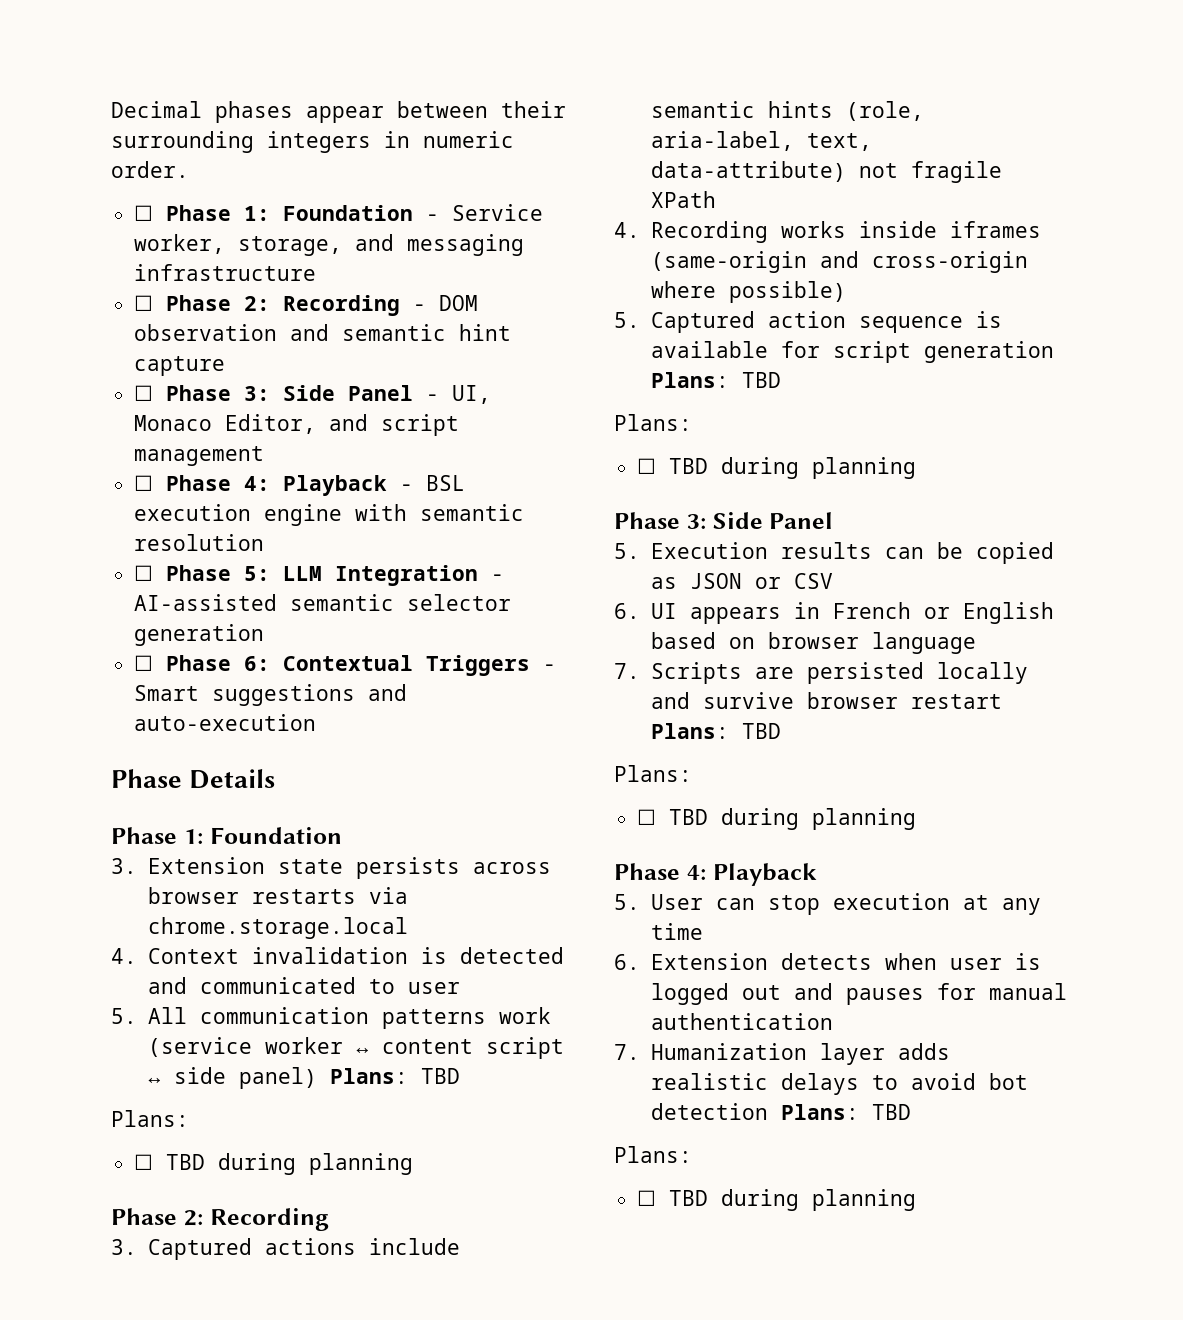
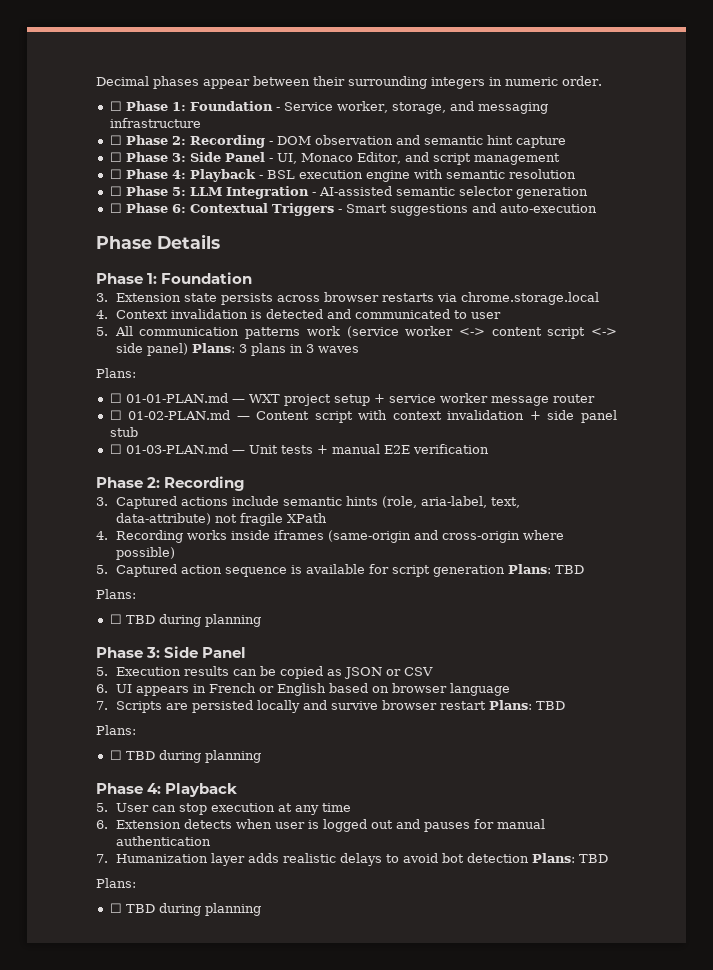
[355,1047,369,1054] ↔ -> [458,328,485,336] <->
[147,1077,161,1084] ↔ -> [591,328,617,336] <->
[420,1068,460,1084] [111,1110,189,1127] [134,1153,414,1175] TBD // Plans: // ☐ TBD during planning -> [238,343,359,356] [96,368,136,378] [109,393,595,406] [109,410,617,423] [109,427,138,437] [109,444,489,454] 3 plans in 3 waves // Plans: // ☐ 01-01-PLAN.md — WXT project setup + service worker message router // ☐ 01-02-PLAN.md — Content script with context invalidation + side panel stub // ☐ 01-03-PLAN.md — Unit tests + manual E2E verification

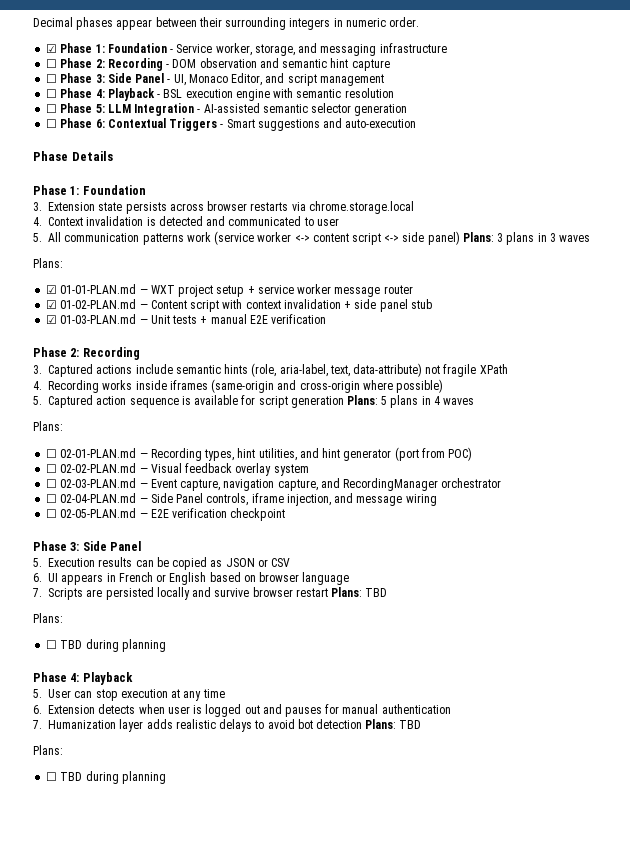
[109,101,122,111] ☐ -> [46,44,58,53] ☑
[109,393,122,403] ☐ -> [46,285,58,294] ☑
[109,410,122,420] ☐ -> [46,300,58,309] ☑
[109,444,122,454] ☐ -> [46,315,58,324] ☑
[554,565,584,574] [96,589,136,599] [109,614,261,627] TBD // Plans: // ☐ TBD during planning -> [381,395,475,408] [33,421,63,431] [46,447,473,461] [46,463,309,476] [46,478,502,491] [46,493,437,506] [46,508,286,521] 5 plans in 4 waves // Plans: // ☐ 02-01-PLAN.md — Recording types, hint utilities, and hint generator (port from POC) // ☐ 02-02-PLAN.md — Visual feedback overlay system // ☐ 02-03-PLAN.md — Event capture, navigation capture, and RecordingManager orchestrator // ☐ 02-04-PLAN.md — Side Panel controls, iframe injection, and message wiring // ☐ 02-05-PLAN.md — E2E verification checkpoint

